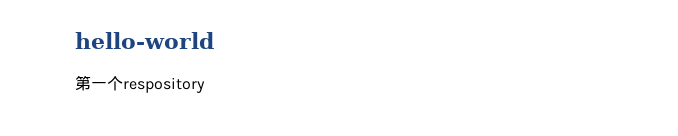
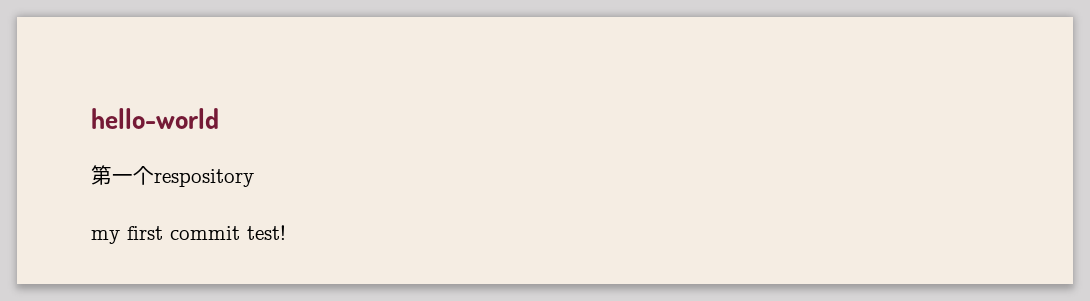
(205, 85) none -> [91,225,286,244] // my first commit test!

